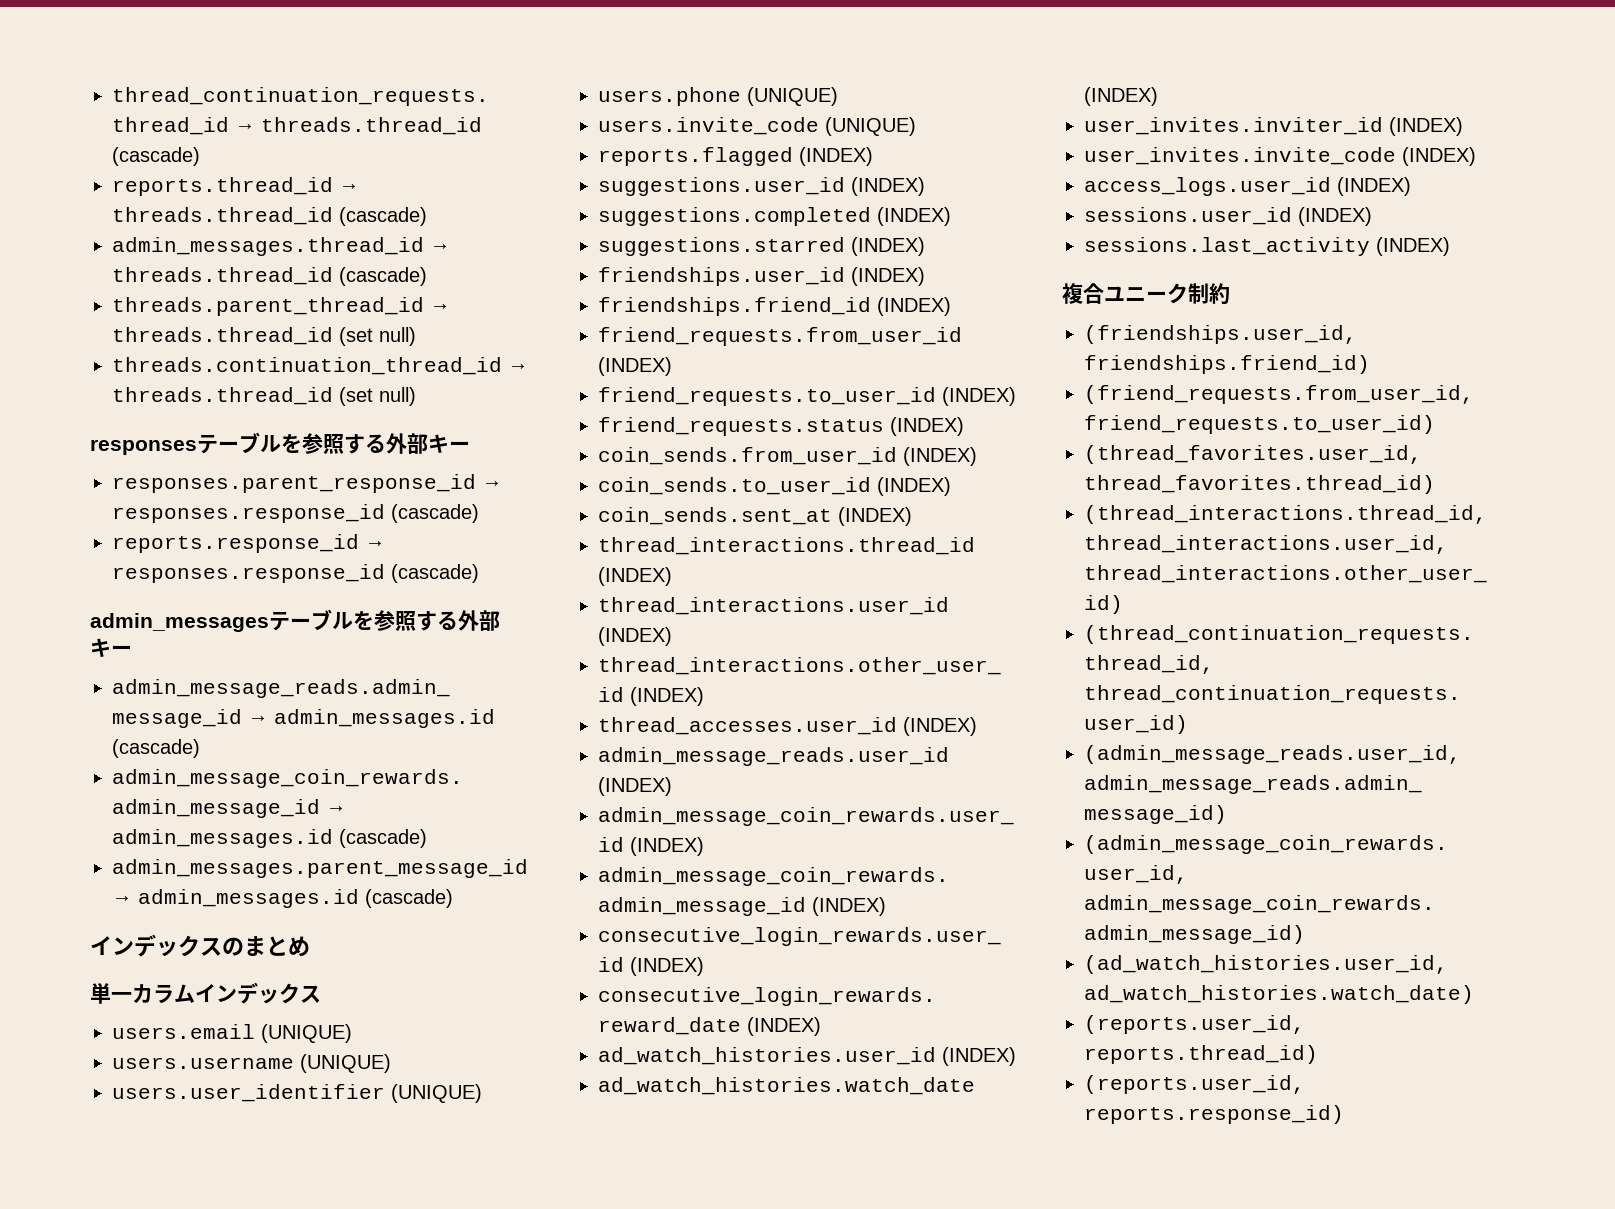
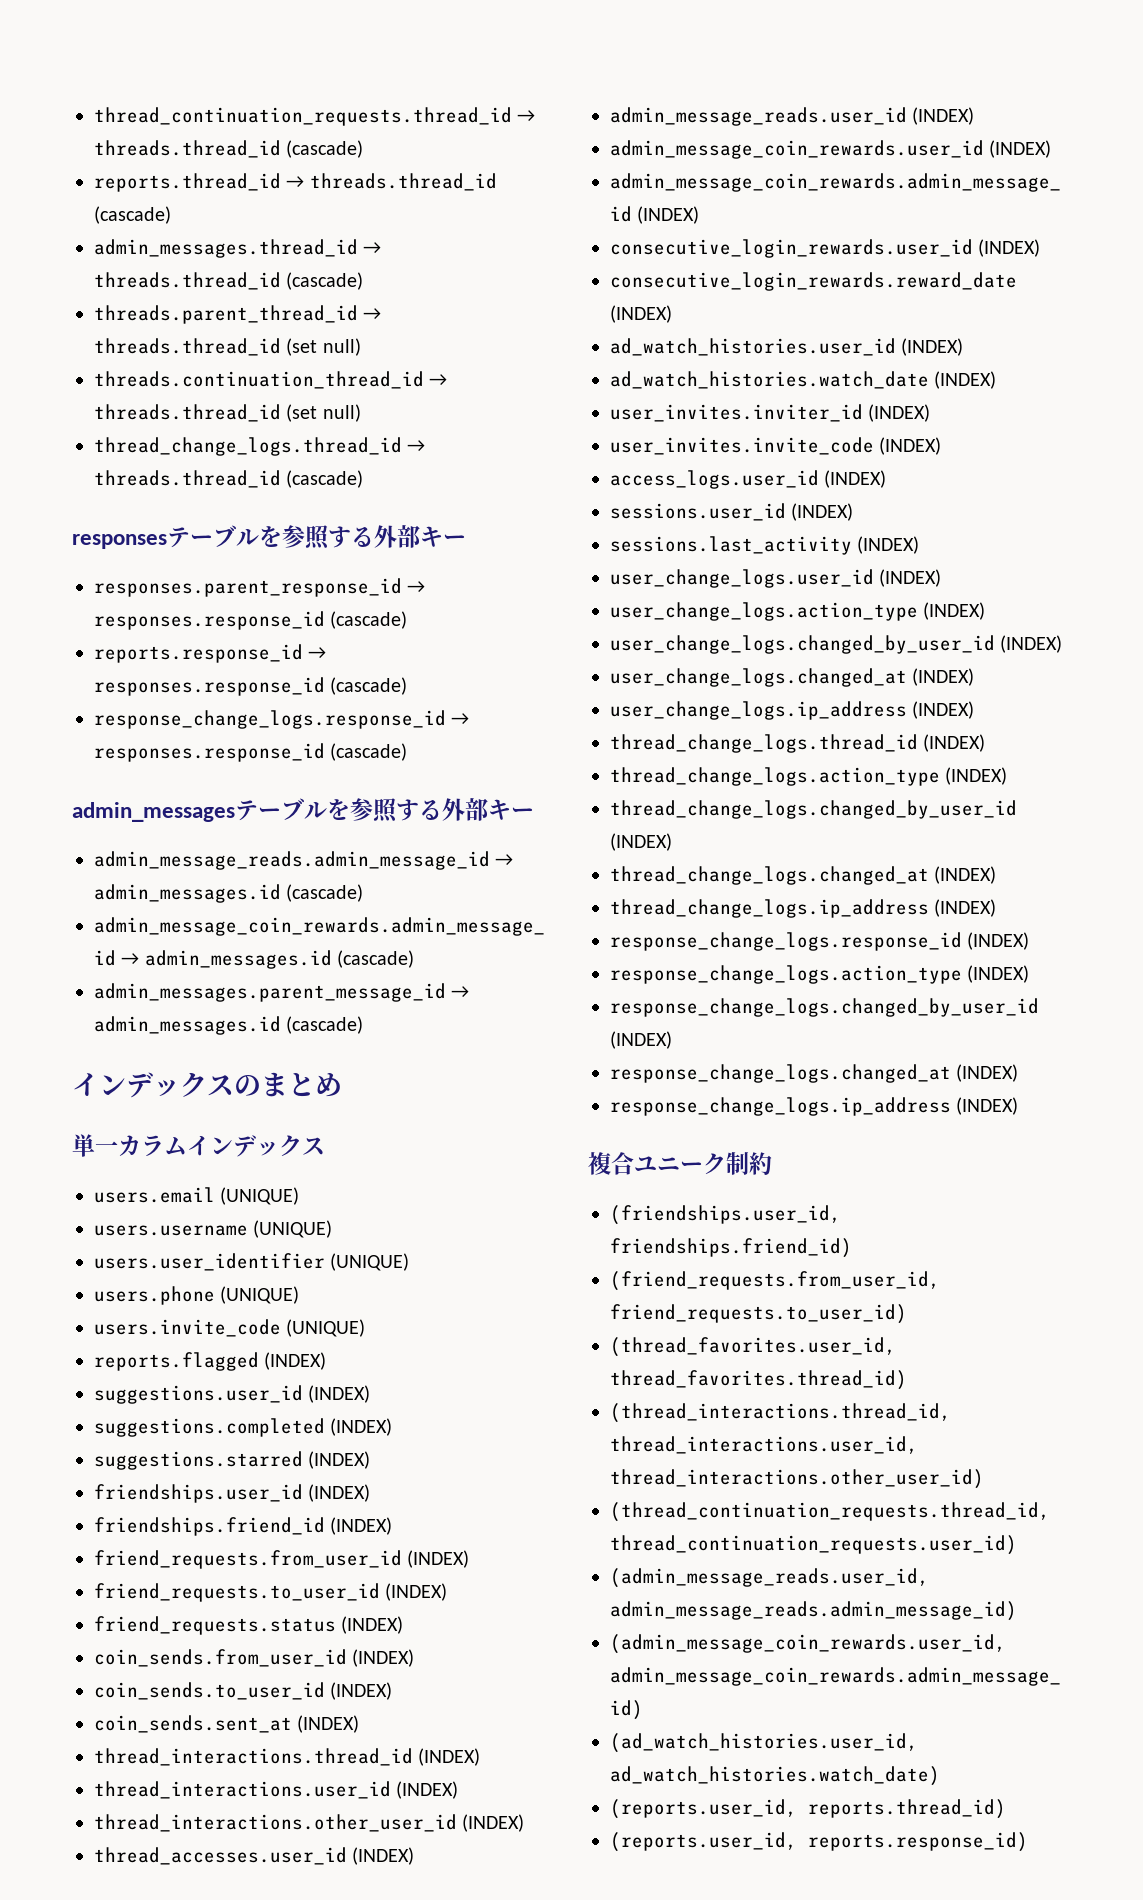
(416, 396) none -> [94,437,426,456] [94,470,364,488] // thread_change_logs.thread_id → threads.thread_id (cascade)
(479, 573) none -> [94,710,470,729] [94,743,408,762] // response_change_logs.response_id → responses.response_id (cascade)
(1450, 246) none -> [610,569,942,588] [610,602,986,621] [610,635,1063,654] [610,668,975,687] [610,701,975,720] [610,734,986,753] [610,767,1008,786] [610,800,1017,819] [610,833,672,851] [610,866,997,885] [610,899,997,918] [610,932,1030,951] [610,965,1030,984] [610,998,1039,1017] [610,1031,672,1049] [610,1064,1019,1083] [610,1097,1019,1116] // user_change_logs.user_id (INDEX) // user_change_logs.action_type (INDEX) // user_change_logs.changed_by_user_id (INDEX) // user_change_logs.changed_at (INDEX) // user_change_logs.ip_address (INDEX) // thread_change_logs.thread_id (INDEX) // thread_change_logs.action_type (INDEX) // thread_change_logs.changed_by_user_id (INDEX) // thread_change_logs.changed_at (INDEX) // thread_change_logs.ip_address (INDEX) // response_change_logs.response_id (INDEX) // response_change_logs.action_type (INDEX) // response_change_logs.changed_by_user_id (INDEX) // response_change_logs.changed_at (INDEX) // response_change_logs.ip_address (INDEX)

